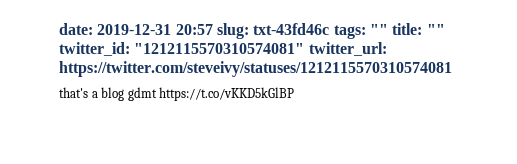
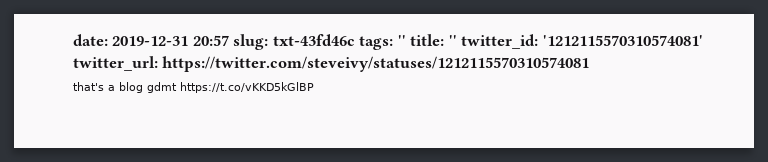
[369,23,445,35] [59,42,305,56] "" title: "" twitter_id: "1212115570310574081" -> [397,34,703,49] '' title: '' twitter_id: '1212115570310574081'

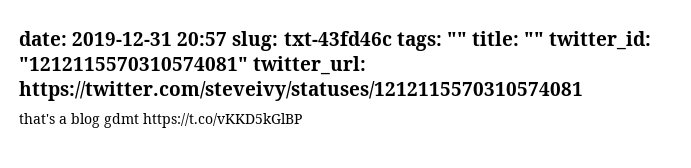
[397,34,703,49] '' title: '' twitter_id: '1212115570310574081' -> [446,31,652,50] [19,57,248,71] "" title: "" twitter_id: "1212115570310574081"

